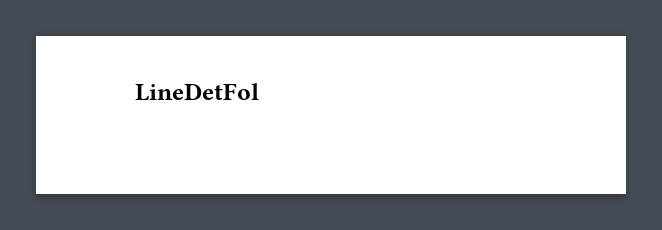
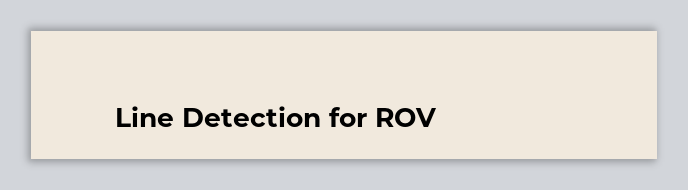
[135,83,259,101] LineDetFol -> [115,106,437,127] Line Detection for ROV

